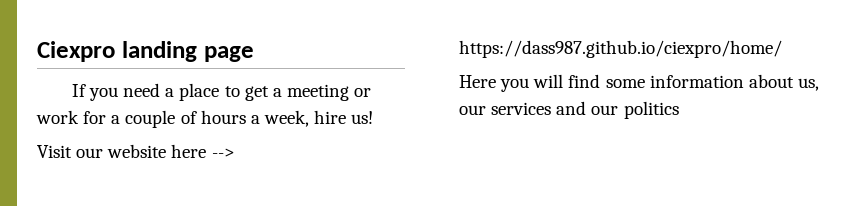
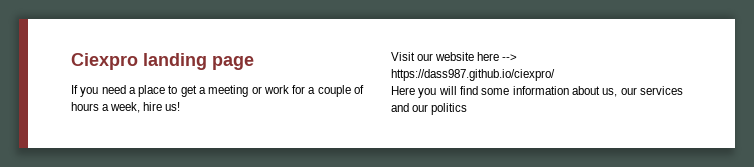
[459,40,782,58] https://dass987.github.io/ciexpro/home/ -> [391,69,555,81] https://dass987.github.io/ciexpro/

